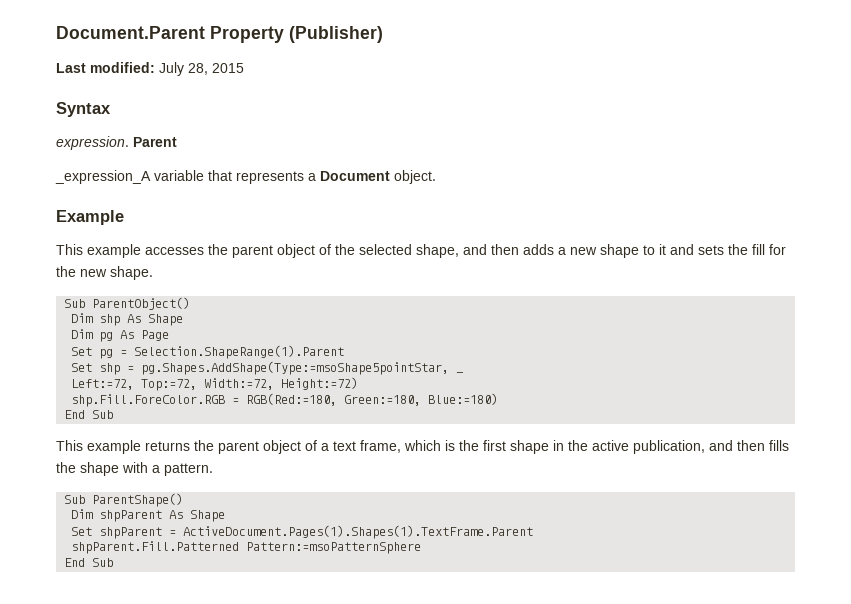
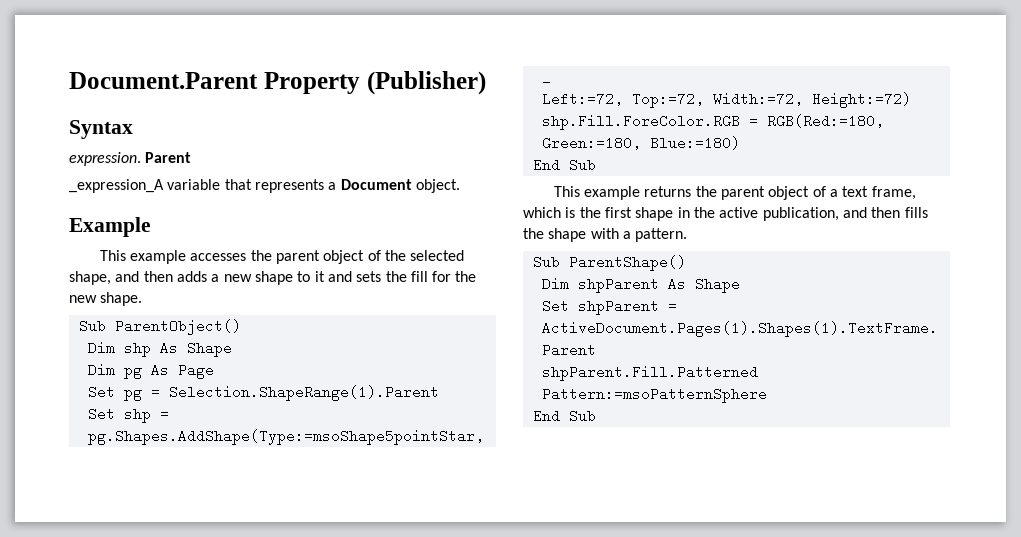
[56,62,244,76] // Last modified: July 28, 2015 -> (486, 83) none

